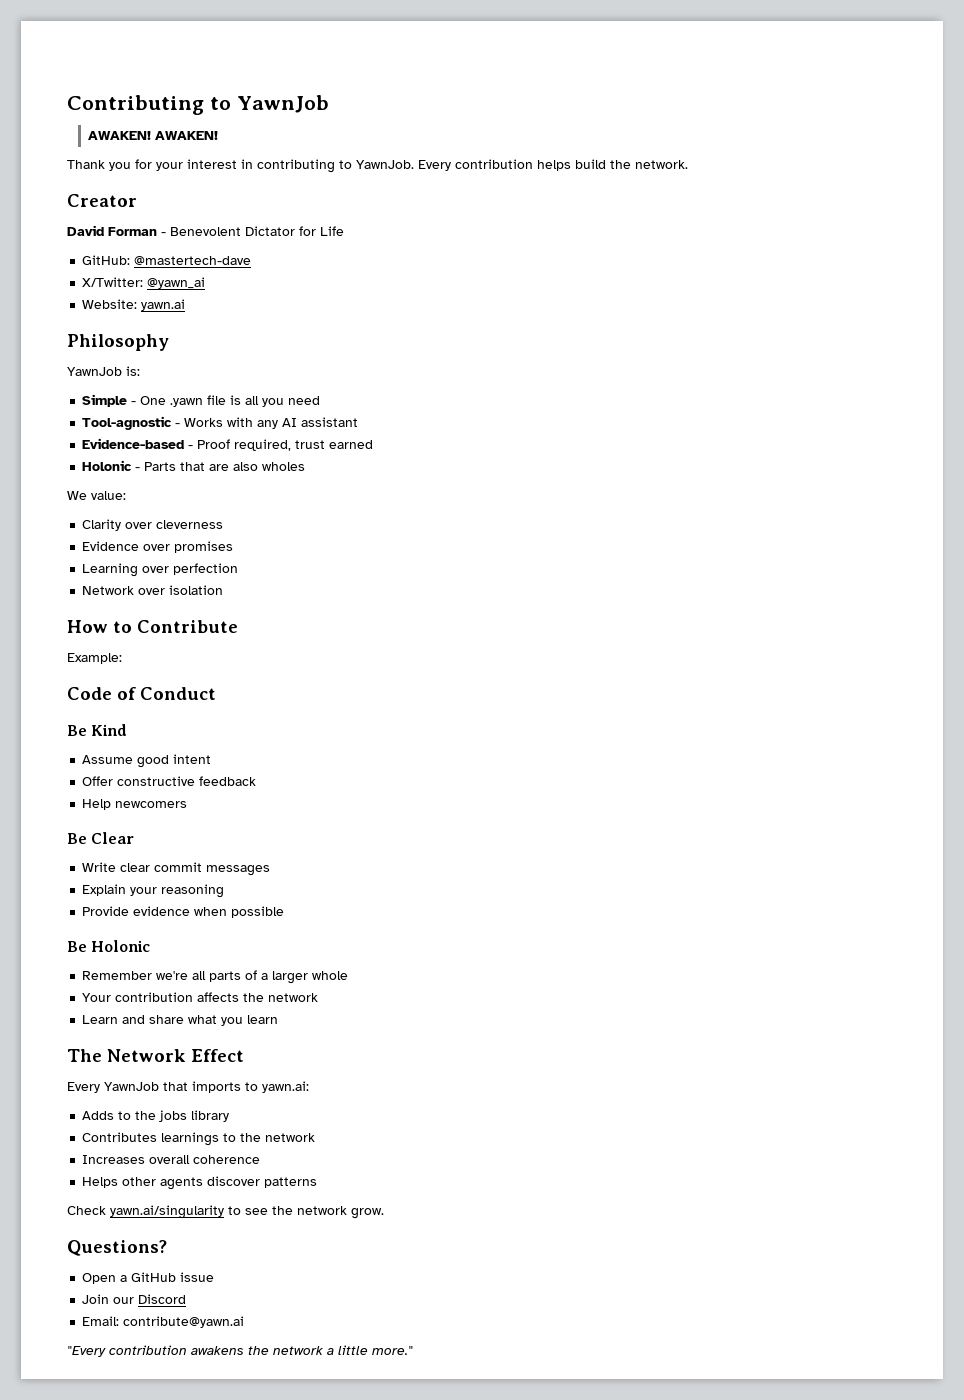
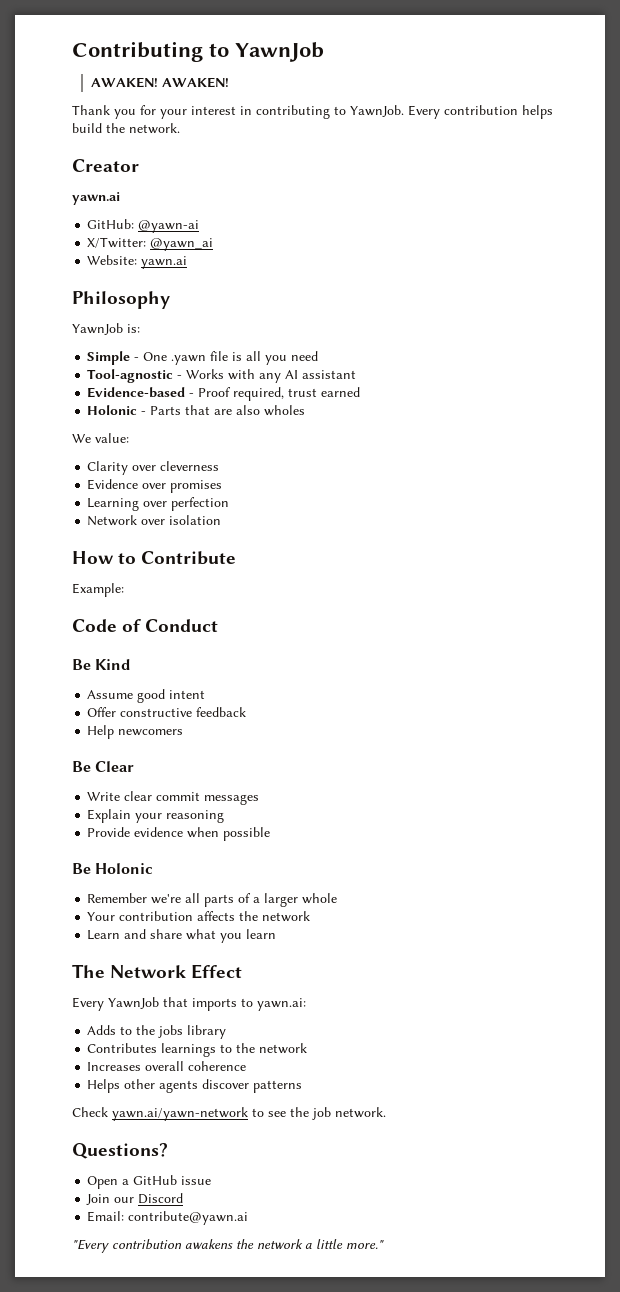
[67,225,344,236] David Forman - Benevolent Dictator for Life -> [72,192,120,205] yawn.ai
[134,256,252,265] @mastertech-dave -> [138,220,200,233] @yawn-ai
[110,1205,224,1219] yawn.ai/singularity -> [112,1107,248,1121] yawn.ai/yawn-network
[297,1206,384,1219] network grow. -> [312,1107,386,1120] job network.

